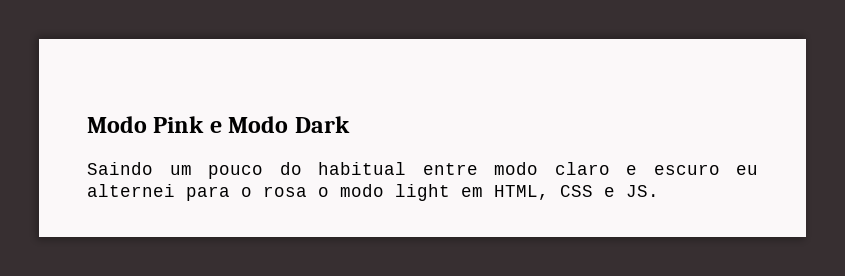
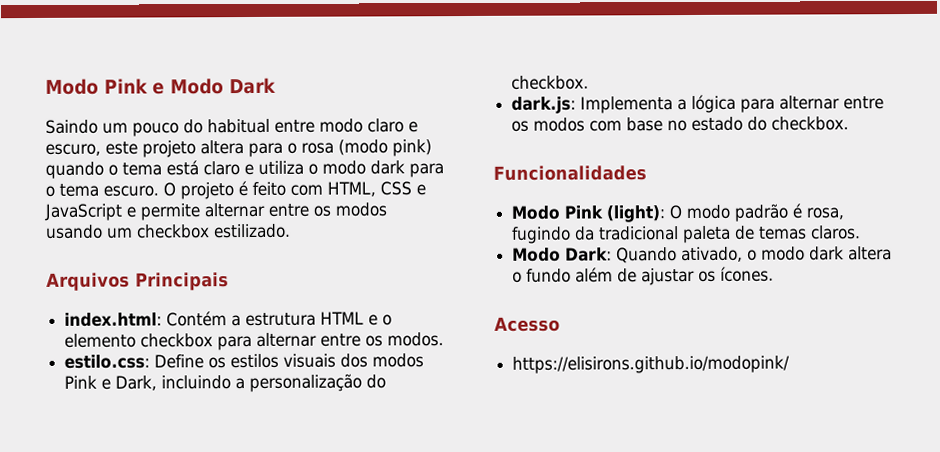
[653,164,758,175] [87,184,659,201] escuro eu alternei para o rosa o modo light em HTML, CSS e JS. -> [45,139,432,158] [45,160,444,179] [45,181,426,200] [44,202,387,221] [45,223,291,239] [46,272,229,291] [64,311,393,327] [64,332,445,351] [64,353,425,369] [64,373,387,393] [511,75,590,90] [511,94,885,114] [511,116,850,132] [493,165,647,181] [511,203,845,223] [512,225,862,244] [512,246,893,264] [512,266,775,286] [494,316,560,332] [512,355,791,374] escuro, este projeto altera para o rosa (modo pink) quando o tema está claro e utiliza o modo dark para o tema escuro. O projeto é feito com HTML, CSS e JavaScript e permite alternar entre os modos usando um checkbox estilizado. // Arquivos Principais // index.html: Contém a estrutura HTML e o elemento checkbox para alternar entre os modos. // estilo.css: Define os estilos visuais dos modos Pink e Dark, incluindo a personalização do checkbox. // dark.js: Implementa a lógica para alternar entre os modos com base no estado do checkbox. // Funcionalidades // Modo Pink (light): O modo padrão é rosa, fugindo da tradicional paleta de temas claros. // Modo Dark: Quando ativado, o modo dark altera o fundo além de ajustar os ícones. // Acesso // https://elisirons.github.io/modopink/

